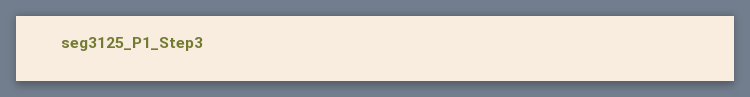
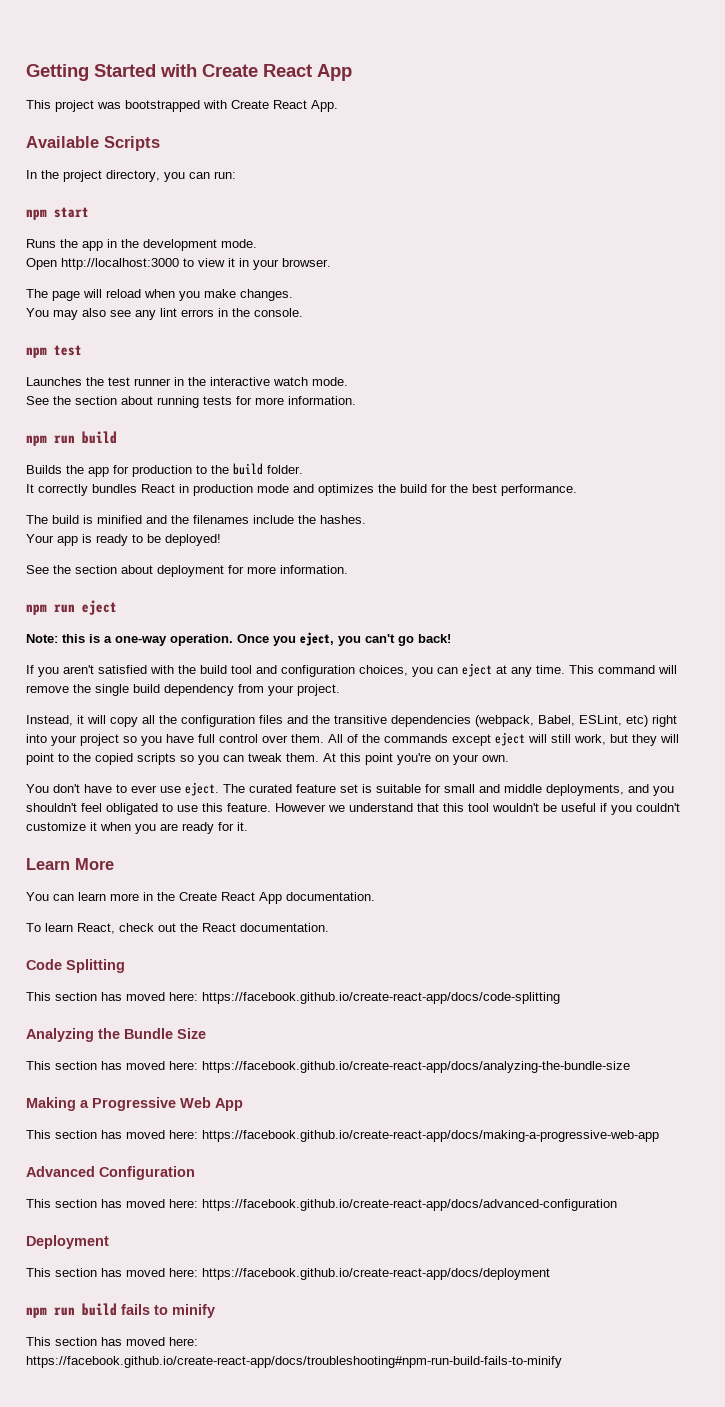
[61,37,203,51] seg3125_P1_Step3 -> [26,64,352,81] [26,100,338,112] [26,136,160,151] [26,170,236,182] [26,207,89,220] [26,239,257,251] [26,258,331,270] [26,289,293,301] [26,308,303,320] [26,345,82,358] [26,377,348,386] [26,396,356,408] [26,431,117,446] [26,463,303,477] [26,484,577,496] [26,515,366,524] [26,534,221,546] [26,565,348,577] [26,600,117,615] [26,632,451,646] [26,663,677,677] [26,684,340,696] [26,715,677,727] [26,732,679,746] [26,753,509,765] [26,782,674,796] [26,803,680,815] [26,822,248,834] [26,858,114,870] [26,892,375,904] [26,923,329,934] [26,959,125,973] [26,992,560,1004] [26,1028,206,1042] [26,1061,630,1073] [26,1097,243,1111] [26,1130,659,1142] [26,1166,195,1180] [26,1199,617,1211] [26,1235,109,1249] [26,1268,550,1280] [26,1303,215,1318] [26,1337,198,1346] [26,1356,562,1368] Getting Started with Create React App // This project was bootstrapped with Create React App. // Available Scripts // In the project directory, you can run: // npm start // Runs the app in the development mode. // Open http://localhost:3000 to view it in your browser. // The page will reload when you make changes. // You may also see any lint errors in the console. // npm test // Launches the test runner in the interactive watch mode. // See the section about running tests for more information. // npm run build // Builds the app for production to the build folder. // It correctly bundles React in production mode and optimizes the build for the best performance. // The build is minified and the filenames include the hashes. // Your app is ready to be deployed! // See the section about deployment for more information. // npm run eject // Note: this is a one-way operation. Once you eject, you can't go back! // If you aren't satisfied with the build tool and configuration choices, you can eject at any time. This command will remove the single build dependency from your project. // Instead, it will copy all the configuration files and the transitive dependencies (webpack, Babel, ESLint, etc) right into your project so you have full control over them. All of the commands except eject will still work, but they will point to the copied scripts so you can tweak them. At this point you're on your own. // You don't have to ever use eject. The curated feature set is suitable for small and middle deployments, and you shouldn't feel obligated to use this feature. However we understand that this tool wouldn't be useful if you couldn't customize it when you are ready for it. // Learn More // You can learn more in the Create React App documentation. // To learn React, check out the React documentation. // Code Splitting // This section has moved here: https://facebook.github.io/create-react-app/docs/code-splitting // Analyzing the Bundle Size // This section has moved here: https://facebook.github.io/create-react-app/docs/analyzing-the-bundle-size // Making a Progressive Web App // This section has moved here: https://facebook.github.io/create-react-app/docs/making-a-progressive-web-app // Advanced Configuration // This section has moved here: https://facebook.github.io/create-react-app/docs/advanced-configuration // Deployment // This section has moved here: https://facebook.github.io/create-react-app/docs/deployment // npm run build fails to minify // This section has moved here: https://facebook.github.io/create-react-app/docs/troubleshooting#npm-run-build-fails-to-minify

